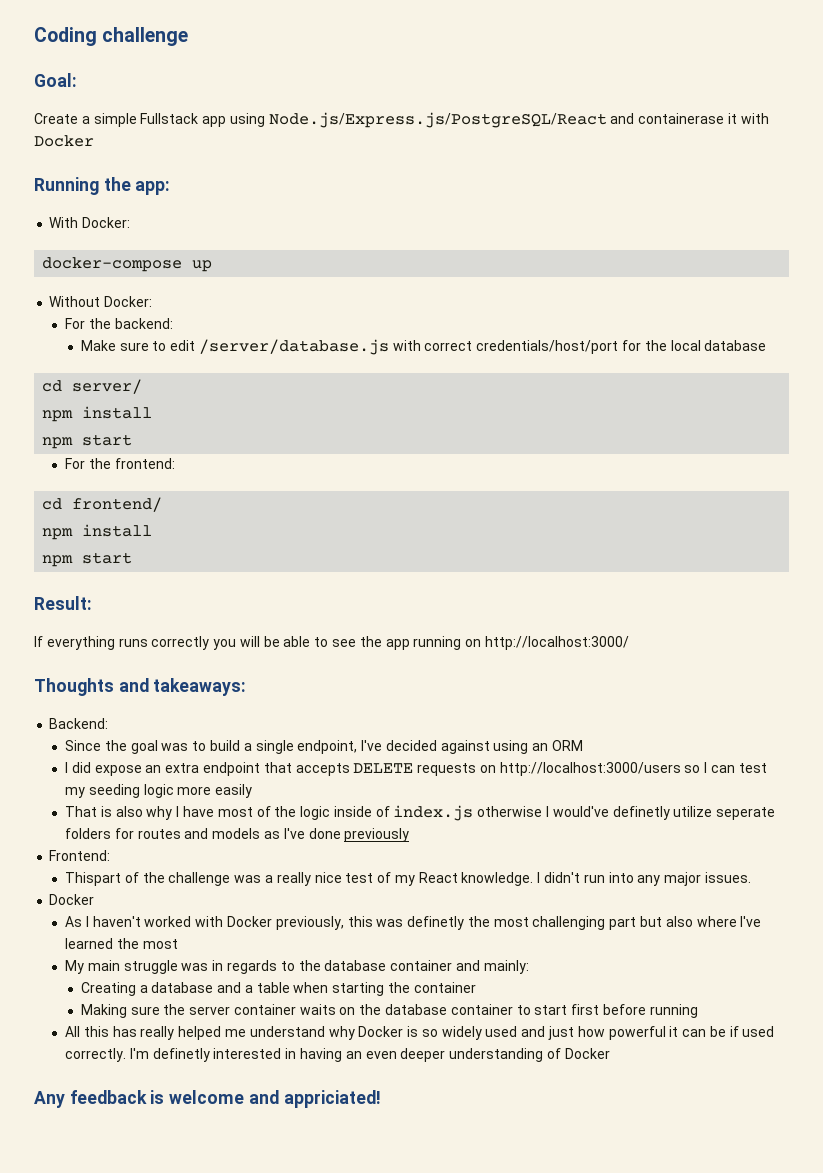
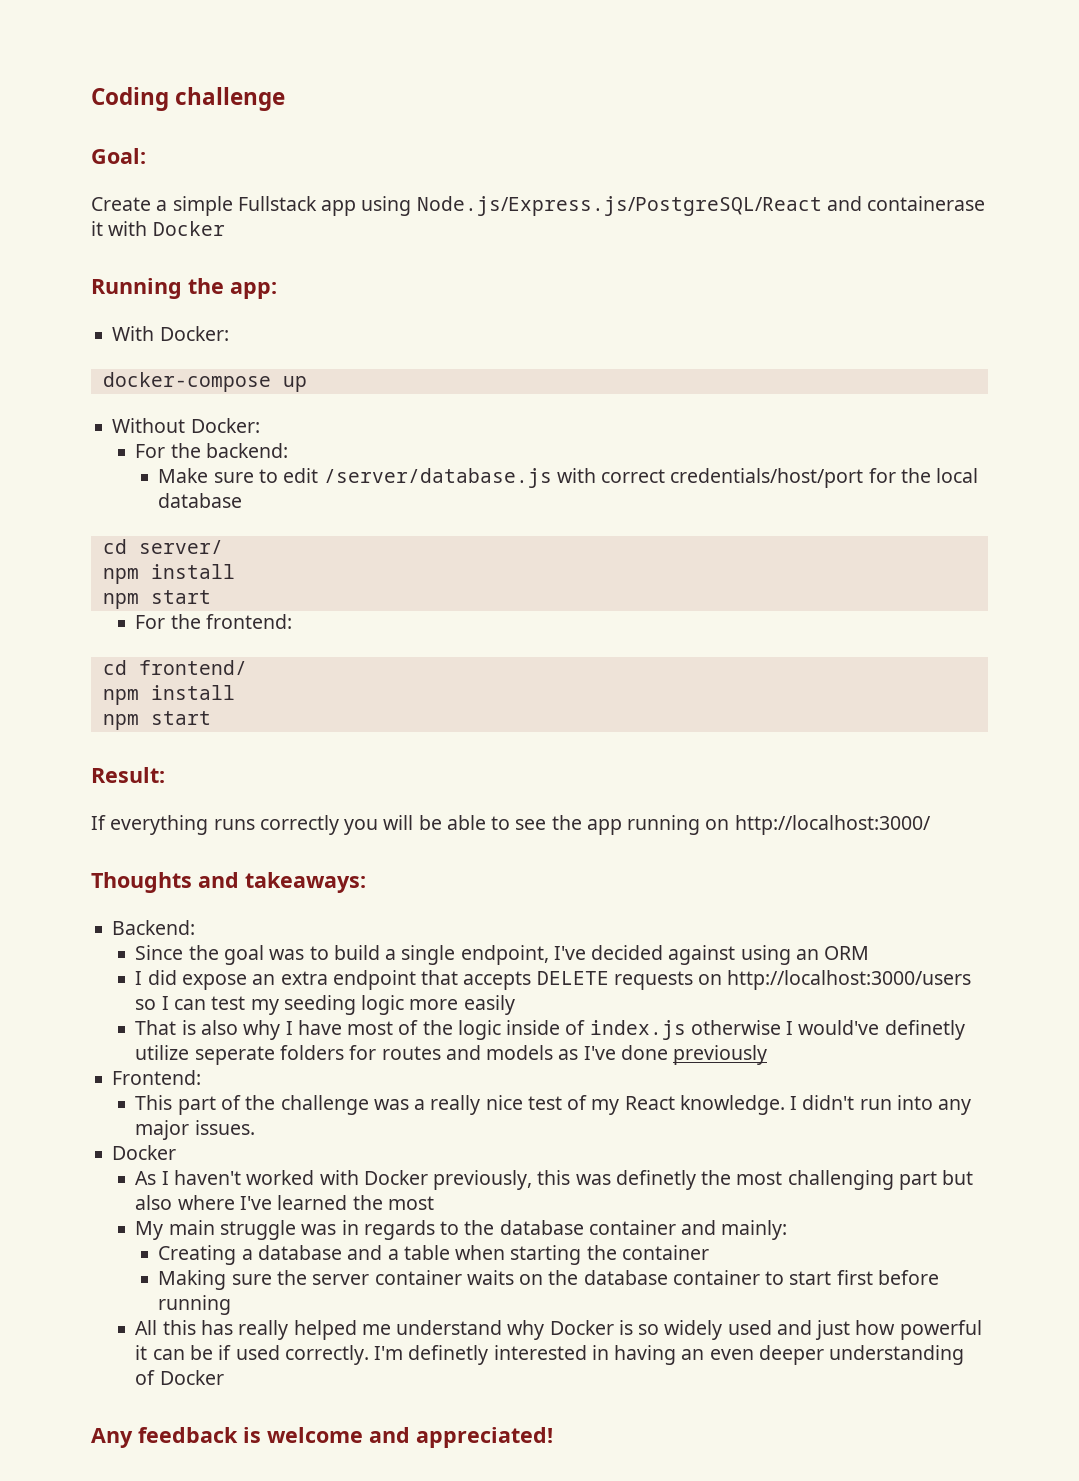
[65,872,122,886] Thispart -> [135,1095,216,1115] This part
[283,1090,381,1108] appriciated! -> [416,1427,553,1448] appreciated!

